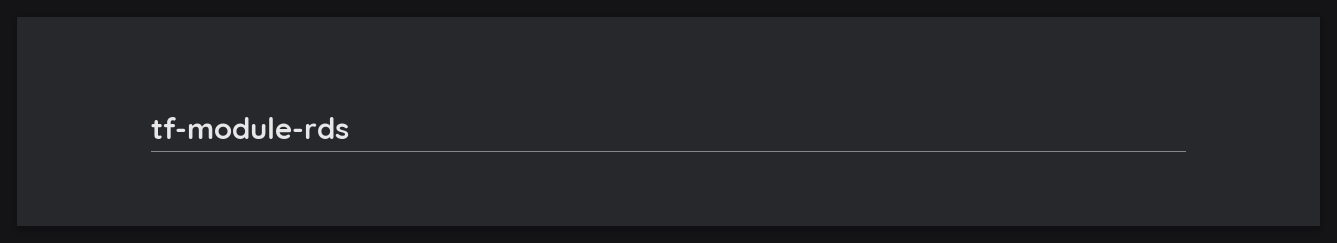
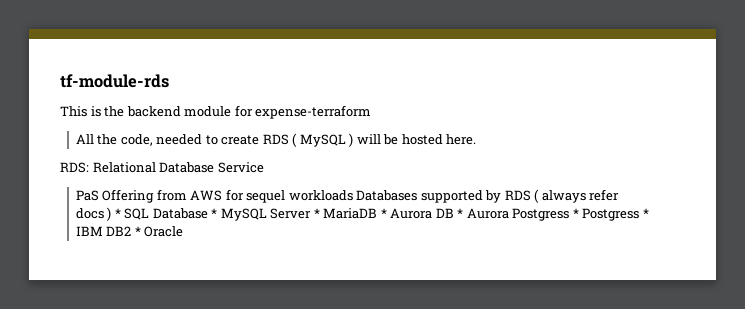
(349, 128) none -> [60,105,372,119] [75,133,477,147] [60,162,264,173] [75,189,620,203] [75,207,649,221] [75,226,184,237] // This is the backend module for expense-terraform // All the code, needed to create RDS ( MySQL ) will be hosted here. // RDS: Relational Database Service // PaS Offering from AWS for sequel workloads Databases supported by RDS ( always refer docs ) * SQL Database * MySQL Server * MariaDB * Aurora DB * Aurora Postgress * Postgress * IBM DB2 * Oracle

